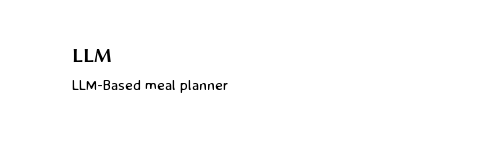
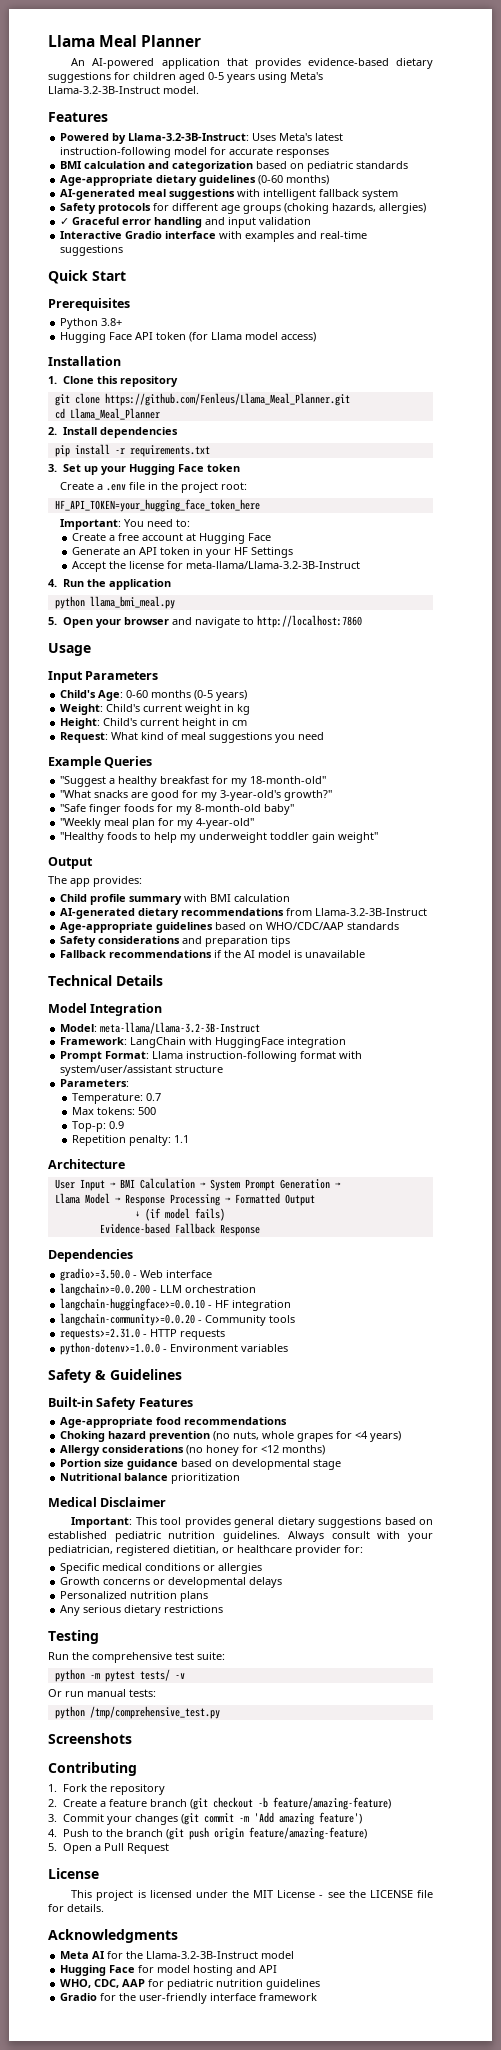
[72,49,112,63] [72,80,228,93] LLM // LLM-Based meal planner -> [48,35,202,47] [71,58,433,69] [48,72,323,83] [48,86,199,94] [48,112,108,122] [60,133,344,144] [60,147,330,158] [60,161,409,172] [60,175,330,186] [60,189,399,200] [60,203,427,214] [60,217,312,228] [60,231,368,242] [60,245,124,256] [48,270,126,284] [48,298,130,311] [60,318,123,329] [60,332,317,343] [48,356,121,366] [48,376,178,387] [54,393,350,406] [54,408,160,420] [48,427,178,438] [54,444,210,457] [48,464,240,475] [60,482,248,493] [54,499,260,512] [60,519,191,530] [72,533,272,544] [72,547,294,558] [72,561,361,572] [48,579,171,590] [54,596,175,609] [48,615,362,628] [48,643,91,656] [48,671,159,683] [60,690,248,701] [60,704,251,715] [60,718,248,729] [60,732,325,743] [48,756,153,769] [60,776,327,787] [60,790,333,801] [60,804,295,815] [60,818,255,829] [60,832,379,843] [48,857,93,869] [48,876,142,887] [60,894,291,905] [60,908,428,919] [60,922,400,933] [60,936,291,947] [60,950,366,958] [48,975,163,986] [48,1003,163,1016] [60,1022,261,1034] [60,1037,347,1048] [60,1051,363,1062] [60,1065,224,1076] [60,1079,130,1087] [72,1093,162,1104] [72,1107,157,1115] [72,1121,125,1132] [72,1135,190,1146] [48,1159,125,1169] [54,1178,341,1191] [54,1193,315,1206] [134,1208,225,1221] [99,1223,260,1236] [48,1249,133,1262] [60,1268,213,1281] [60,1283,257,1296] [60,1298,292,1311] [60,1313,296,1326] [60,1328,226,1340] [60,1342,289,1355] [48,1369,182,1383] [48,1397,193,1410] [60,1417,288,1428] [60,1431,402,1442] [60,1445,326,1456] [60,1459,342,1470] [60,1473,241,1484] [48,1497,167,1507] [71,1517,433,1528] [48,1531,434,1542] [48,1545,363,1556] [60,1563,263,1574] [60,1577,283,1588] [60,1591,209,1602] [60,1605,224,1616] [48,1630,99,1644] [48,1652,225,1663] [54,1669,185,1682] [48,1689,156,1697] [54,1706,220,1719] [48,1733,132,1744] [48,1762,137,1776] [48,1784,165,1795] [48,1797,391,1810] [48,1812,362,1825] [48,1827,367,1840] [48,1843,169,1854] [48,1868,99,1879] [71,1890,433,1901] [48,1904,104,1912] [48,1929,178,1943] [60,1951,295,1959] [60,1965,278,1976] [60,1979,321,1990] [60,1993,318,2004] Llama Meal Planner // An AI-powered application that provides evidence-based dietary suggestions for children aged 0-5 years using Meta's Llama-3.2-3B-Instruct model. // Features // Powered by Llama-3.2-3B-Instruct: Uses Meta's latest instruction-following model for accurate responses // BMI calculation and categorization based on pediatric standards // Age-appropriate dietary guidelines (0-60 months) // AI-generated meal suggestions with intelligent fallback system // Safety protocols for different age groups (choking hazards, allergies) // ✓ Graceful error handling and input validation // Interactive Gradio interface with examples and real-time suggestions // Quick Start // Prerequisites // Python 3.8+ // Hugging Face API token (for Llama model access) // Installation // 1. Clone this repository // git clone https://github.com/Fenleus/Llama_Meal_Planner.git // cd Llama_Meal_Planner // 2. Install dependencies // pip install -r requirements.txt // 3. Set up your Hugging Face token // Create a .env file in the project root: // HF_API_TOKEN=your_hugging_face_token_here // Important: You need to: // Create a free account at Hugging Face // Generate an API token in your HF Settings // Accept the license for meta-llama/Llama-3.2-3B-Instruct // 4. Run the application // python llama_bmi_meal.py // 5. Open your browser and navigate to http://localhost:7860 // Usage // Input Parameters // Child's Age: 0-60 months (0-5 years) // Weight: Child's current weight in kg // Height: Child's current height in cm // Request: What kind of meal suggestions you need // Example Queries // "Suggest a healthy breakfast for my 18-month-old" // "What snacks are good for my 3-year-old's growth?" // "Safe finger foods for my 8-month-old baby" // "Weekly meal plan for my 4-year-old" // "Healthy foods to help my underweight toddler gain weight" // Output // The app provides: // Child profile summary with BMI calculation // AI-generated dietary recommendations from Llama-3.2-3B-Instruct // Age-appropriate guidelines based on WHO/CDC/AAP standards // Safety considerations and preparation tips // Fallback recommendations if the AI model is unavailable // Technical Details // Model Integration // Model: meta-llama/Llama-3.2-3B-Instruct // Framework: LangChain with HuggingFace integration // Prompt Format: Llama instruction-following format with system/user/assistant structure // Parameters: // Temperature: 0.7 // Max tokens: 500 // Top-p: 0.9 // Repetition penalty: 1.1 // Architecture // User Input → BMI Calculation → System Prompt Generation → // Llama Model → Response Processing → Formatted Output // ↓ (if model fails) // Evidence-based Fallback Response // Dependencies // gradio>=3.50.0 - Web interface // langchain>=0.0.200 - LLM orchestration // langchain-huggingface>=0.0.10 - HF integration // langchain-community>=0.0.20 - Community tools // requests>=2.31.0 - HTTP requests // python-dotenv>=1.0.0 - Environment variables // Safety & Guidelines // Built-in Safety Features // Age-appropriate food recommendations // Choking hazard prevention (no nuts, whole grapes for <4 years) // Allergy considerations (no honey for <12 months) // Portion size guidance based on developmental stage // Nutritional balance prioritization // Medical Disclaimer // Important: This tool provides general dietary suggestions based on established pediatric nutrition guidelines. Always consult with your pediatrician, registered dietitian, or healthcare provider for: // Specific medical conditions or allergies // Growth concerns or developmental delays // Personalized nutrition plans // Any serious dietary restrictions // Testing // Run the comprehensive test suite: // python -m pytest tests/ -v // Or run manual tests: // python /tmp/comprehensive_test.py // Screenshots // Contributing // 1. Fork the repository // 2. Create a feature branch (git checkout -b feature/amazing-feature) // 3. Commit your changes (git commit -m 'Add amazing feature') // 4. Push to the branch (git push origin feature/amazing-feature) // 5. Open a Pull Request // License // This project is licensed under the MIT License - see the LICENSE file for details. // Acknowledgments // Meta AI for the Llama-3.2-3B-Instruct model // Hugging Face for model hosting and API // WHO, CDC, AAP for pediatric nutrition guidelines // Gradio for the user-friendly interface framework

